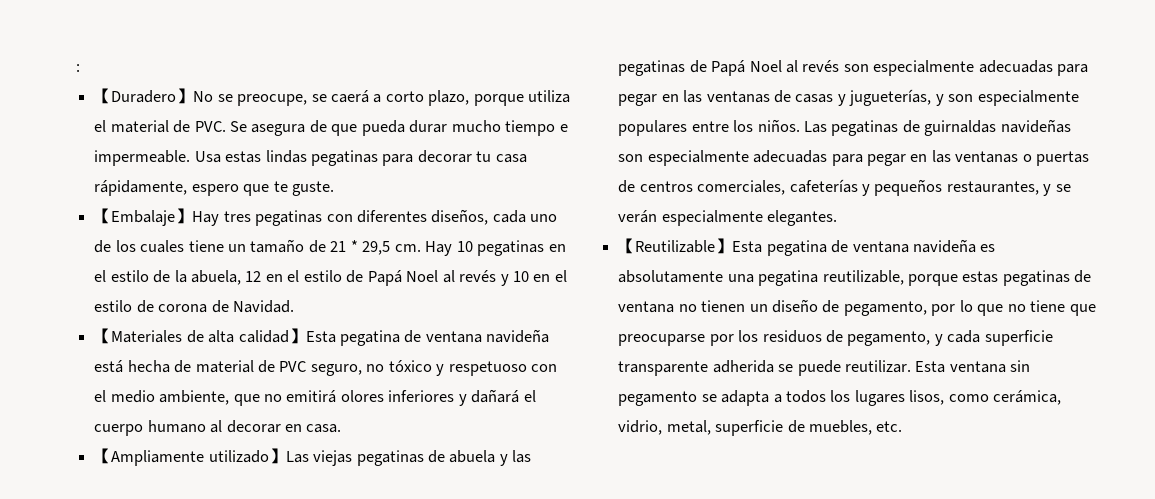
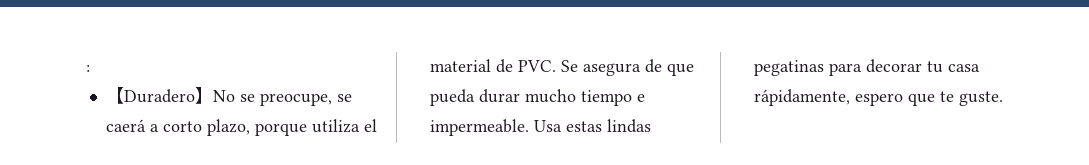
[94,208,558,226] [94,239,566,256] [94,270,567,286] [94,300,294,313] [94,328,550,346] [94,360,558,376] [94,389,536,406] [94,420,342,436] [94,448,532,466] [618,60,1089,76] [618,89,1079,106] [618,119,1071,136] [618,150,1090,166] [618,179,1071,196] [618,210,838,226] [618,238,996,256] [618,270,1092,286] [618,299,1096,316] [618,330,1053,346] [618,360,1031,376] [618,390,1062,406] [618,420,903,436] // 【Embalaje】Hay tres pegatinas con diferentes diseños, cada uno de los cuales tiene un tamaño de 21 * 29,5 cm. Hay 10 pegatinas en el estilo de la abuela, 12 en el estilo de Papá Noel al revés y 10 en el estilo de corona de Navidad. // 【Materiales de alta calidad】Esta pegatina de ventana navideña está hecha de material de PVC seguro, no tóxico y respetuoso con el medio ambiente, que no emitirá olores inferiores y dañará el cuerpo humano al decorar en casa. // 【Ampliamente utilizado】Las viejas pegatinas de abuela y las pegatinas de Papá Noel al revés son especialmente adecuadas para pegar en las ventanas de casas y jugueterías, y son especialmente populares entre los niños. Las pegatinas de guirnaldas navideñas son especialmente adecuadas para pegar en las ventanas o puertas de centros comerciales, cafeterías y pequeños restaurantes, y se verán especialmente elegantes. // 【Reutilizable】Esta pegatina de ventana navideña es absolutamente una pegatina reutilizable, porque estas pegatinas de ventana no tienen un diseño de pegamento, por lo que no tiene que preocuparse por los residuos de pegamento, y cada superficie transparente adherida se puede reutilizar. Esta ventana sin pegamento se adapta a todos los lugares lisos, como cerámica, vidrio, metal, superficie de muebles, etc. -> (1003, 98) none

